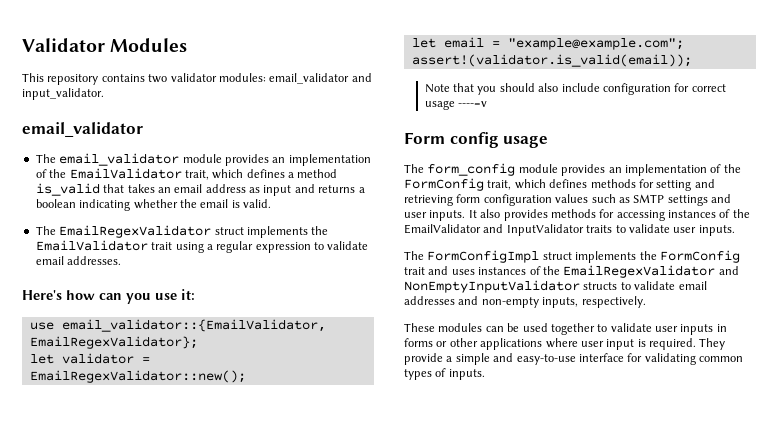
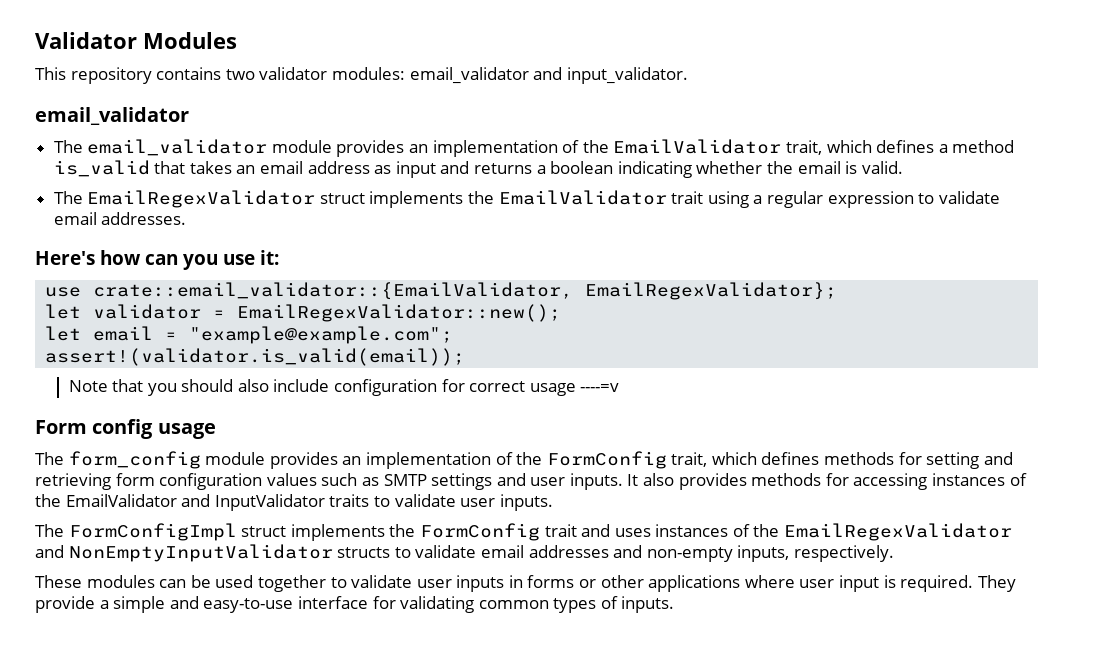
[61,319,326,332] email_validator::{EmailValidator, -> [93,282,574,300] crate::email_validator::{EmailValidator,

